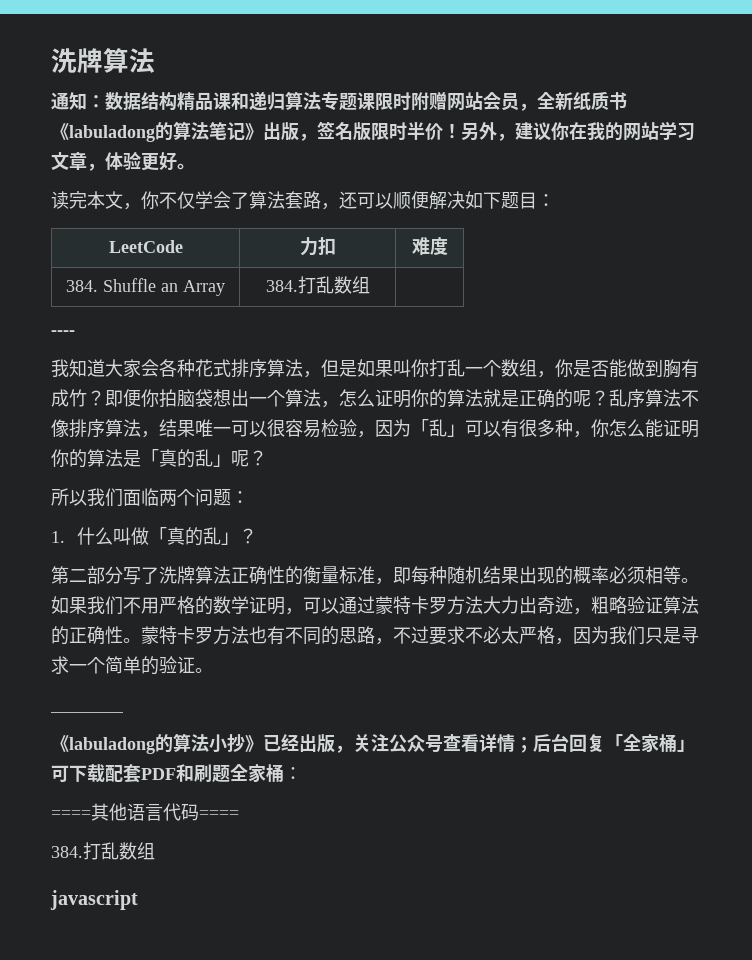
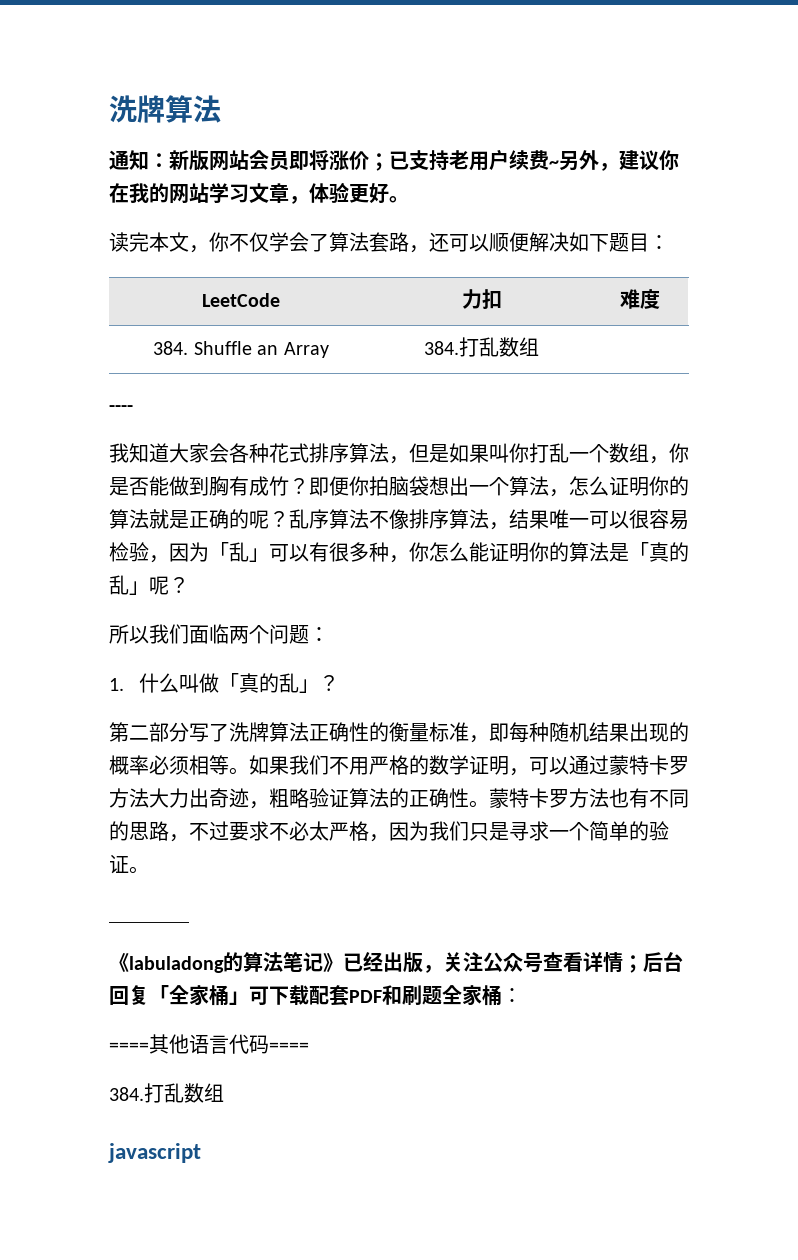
[105,91,627,111] [51,121,461,142] 数据结构精品课和递归算法专题课限时附赠网站会员，全新纸质书《labuladong的算法笔记》出版，签名版限时半价！ -> [169,149,559,171] 新版网站会员即将涨价；已支持老用户续费~
[209,734,245,753] 小抄 -> [283,952,323,972] 笔记

